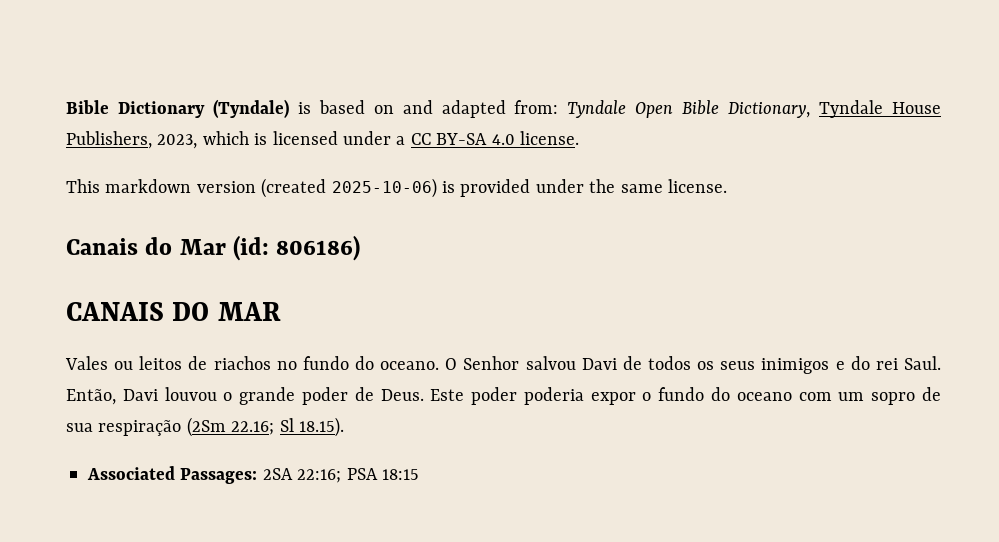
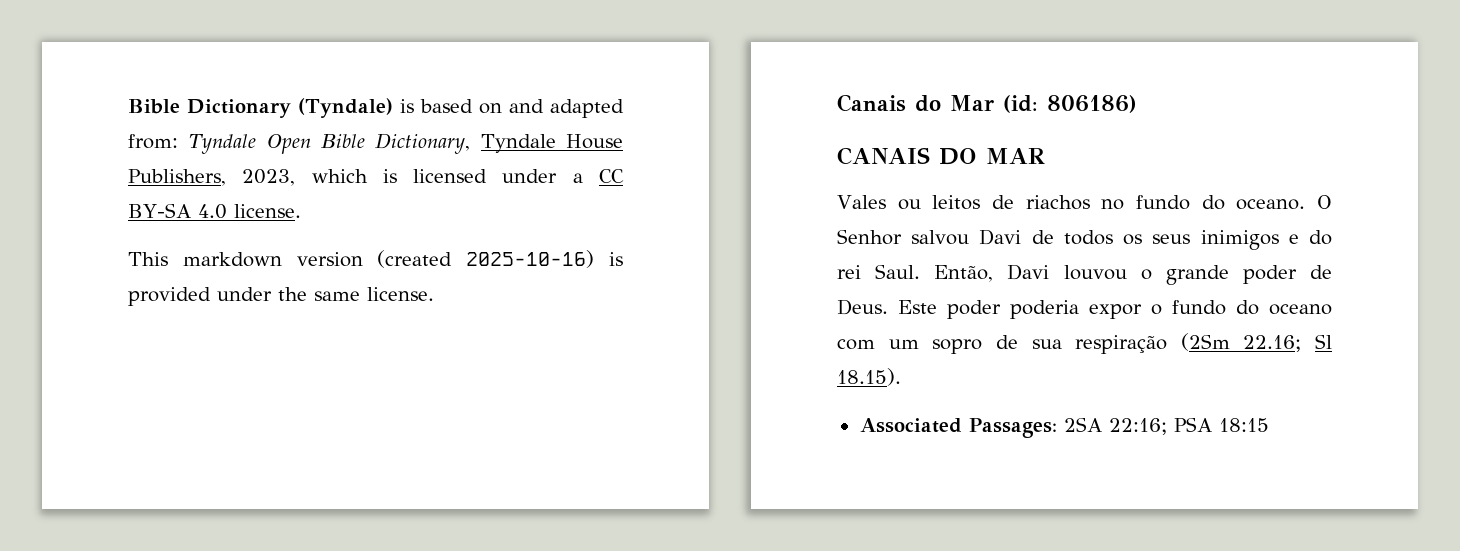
[331,178,437,198] 2025-10-06) -> [466,250,595,268] 2025-10-16)

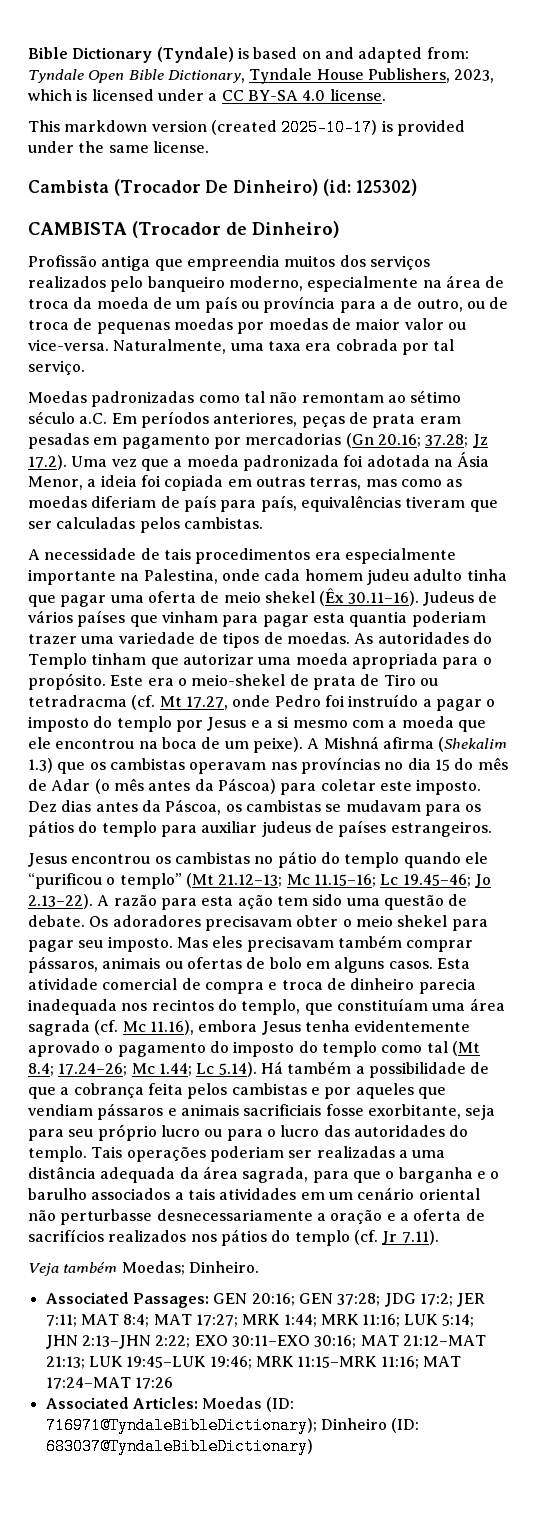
[466,250,595,268] 2025-10-16) -> [281,119,378,136] 2025-10-17)
[837,94,1137,113] [837,147,1045,165] [837,195,1332,210] [837,229,1332,250] [837,264,1332,285] [837,299,1332,319] [837,333,1332,354] [837,368,901,386] [859,417,1269,438] Canais do Mar (id: 806186) // CANAIS DO MAR // Vales ou leitos de riachos no fundo do oceano. O Senhor salvou Davi de todos os seus inimigos e do rei Saul. Então, Davi louvou o grande poder de Deus. Este poder poderia expor o fundo do oceano com um sopro de sua respiração (2Sm 22.16; Sl 18.15). // Associated Passages: 2SA 22:16; PSA 18:15 -> [28,179,417,196] [28,221,340,238] [28,255,430,271] [28,275,505,292] [28,296,509,313] [28,318,466,334] [28,339,455,355] [28,360,85,375] [28,390,462,407] [28,411,461,428] [28,433,488,449] [28,452,490,471] [28,475,463,491] [28,495,498,512] [28,517,263,533] [28,548,456,564] [28,569,507,585] [28,588,498,607] [28,610,486,627] [28,632,492,648] [28,653,492,669] [28,673,438,690] [28,694,496,711] [28,716,486,732] [28,736,508,753] [28,757,508,774] [28,778,482,795] [28,799,482,816] [28,820,492,837] [28,851,488,868] [28,873,491,889] [28,894,468,910] [28,915,488,931] [28,935,474,952] [28,956,470,973] [28,978,476,994] [28,998,505,1015] [28,1020,471,1036] [28,1041,480,1057] [28,1061,490,1078] [28,1083,446,1099] [28,1103,496,1120] [28,1124,469,1141] [28,1146,446,1162] [28,1166,500,1183] [28,1187,480,1200] [28,1209,485,1225] [28,1229,439,1246] [28,1261,259,1276] [45,1292,486,1308] [45,1314,474,1327] [45,1335,486,1349] [45,1356,461,1369] [45,1377,173,1389] [45,1397,294,1412] [45,1417,420,1434] [45,1438,313,1455] Cambista (Trocador De Dinheiro) (id: 125302) // CAMBISTA (Trocador de Dinheiro) // Profissão antiga que empreendia muitos dos serviços realizados pelo banqueiro moderno, especialmente na área de troca da moeda de um país ou província para a de outro, ou de troca de pequenas moedas por moedas de maior valor ou vice-versa. Naturalmente, uma taxa era cobrada por tal serviço. // Moedas padronizadas como tal não remontam ao sétimo século a.C. Em períodos anteriores, peças de prata eram pesadas em pagamento por mercadorias (Gn 20.16; 37.28; Jz 17.2). Uma vez que a moeda padronizada foi adotada na Ásia Menor, a ideia foi copiada em outras terras, mas como as moedas diferiam de país para país, equivalências tiveram que ser calculadas pelos cambistas. // A necessidade de tais procedimentos era especialmente importante na Palestina, onde cada homem judeu adulto tinha que pagar uma oferta de meio shekel (Êx 30.11–16). Judeus de vários países que vinham para pagar esta quantia poderiam trazer uma variedade de tipos de moedas. As autoridades do Templo tinham que autorizar uma moeda apropriada para o propósito. Este era o meio-shekel de prata de Tiro ou tetradracma (cf. Mt 17.27, onde Pedro foi instruído a pagar o imposto do templo por Jesus e a si mesmo com a moeda que ele encontrou na boca de um peixe). A Mishná afirma (Shekalim 1.3) que os cambistas operavam nas províncias no dia 15 do mês de Adar (o mês antes da Páscoa) para coletar este imposto. Dez dias antes da Páscoa, os cambistas se mudavam para os pátios do templo para auxiliar judeus de países estrangeiros. // Jesus encontrou os cambistas no pátio do templo quando ele “purificou o templo” (Mt 21.12–13; Mc 11.15–16; Lc 19.45–46; Jo 2.13–22). A razão para esta ação tem sido uma questão de debate. Os adoradores precisavam obter o meio shekel para pagar seu imposto. Mas eles precisavam também comprar pássaros, animais ou ofertas de bolo em alguns casos. Esta atividade comercial de compra e troca de dinheiro parecia inadequada nos recintos do templo, que constituíam uma área sagrada (cf. Mc 11.16), embora Jesus tenha evidentemente aprovado o pagamento do imposto do templo como tal (Mt 8.4; 17.24–26; Mc 1.44; Lc 5.14). Há também a possibilidade de que a cobrança feita pelos cambistas e por aqueles que vendiam pássaros e animais sacrificiais fosse exorbitante, seja para seu próprio lucro ou para o lucro das autoridades do templo. Tais operações poderiam ser realizadas a uma distância adequada da área sagrada, para que o barganha e o barulho associados a tais atividades em um cenário oriental não perturbasse desnecessariamente a oração e a oferta de sacrifícios realizados nos pátios do templo (cf. Jr 7.11). // Veja também Moedas; Dinheiro. // Associated Passages: GEN 20:16; GEN 37:28; JDG 17:2; JER 7:11; MAT 8:4; MAT 17:27; MRK 1:44; MRK 11:16; LUK 5:14; JHN 2:13–JHN 2:22; EXO 30:11–EXO 30:16; MAT 21:12–MAT 21:13; LUK 19:45–LUK 19:46; MRK 11:15–MRK 11:16; MAT 17:24–MAT 17:26 // Associated Articles: Moedas (ID: 716971@TyndaleBibleDictionary); Dinheiro (ID: 683037@TyndaleBibleDictionary)

